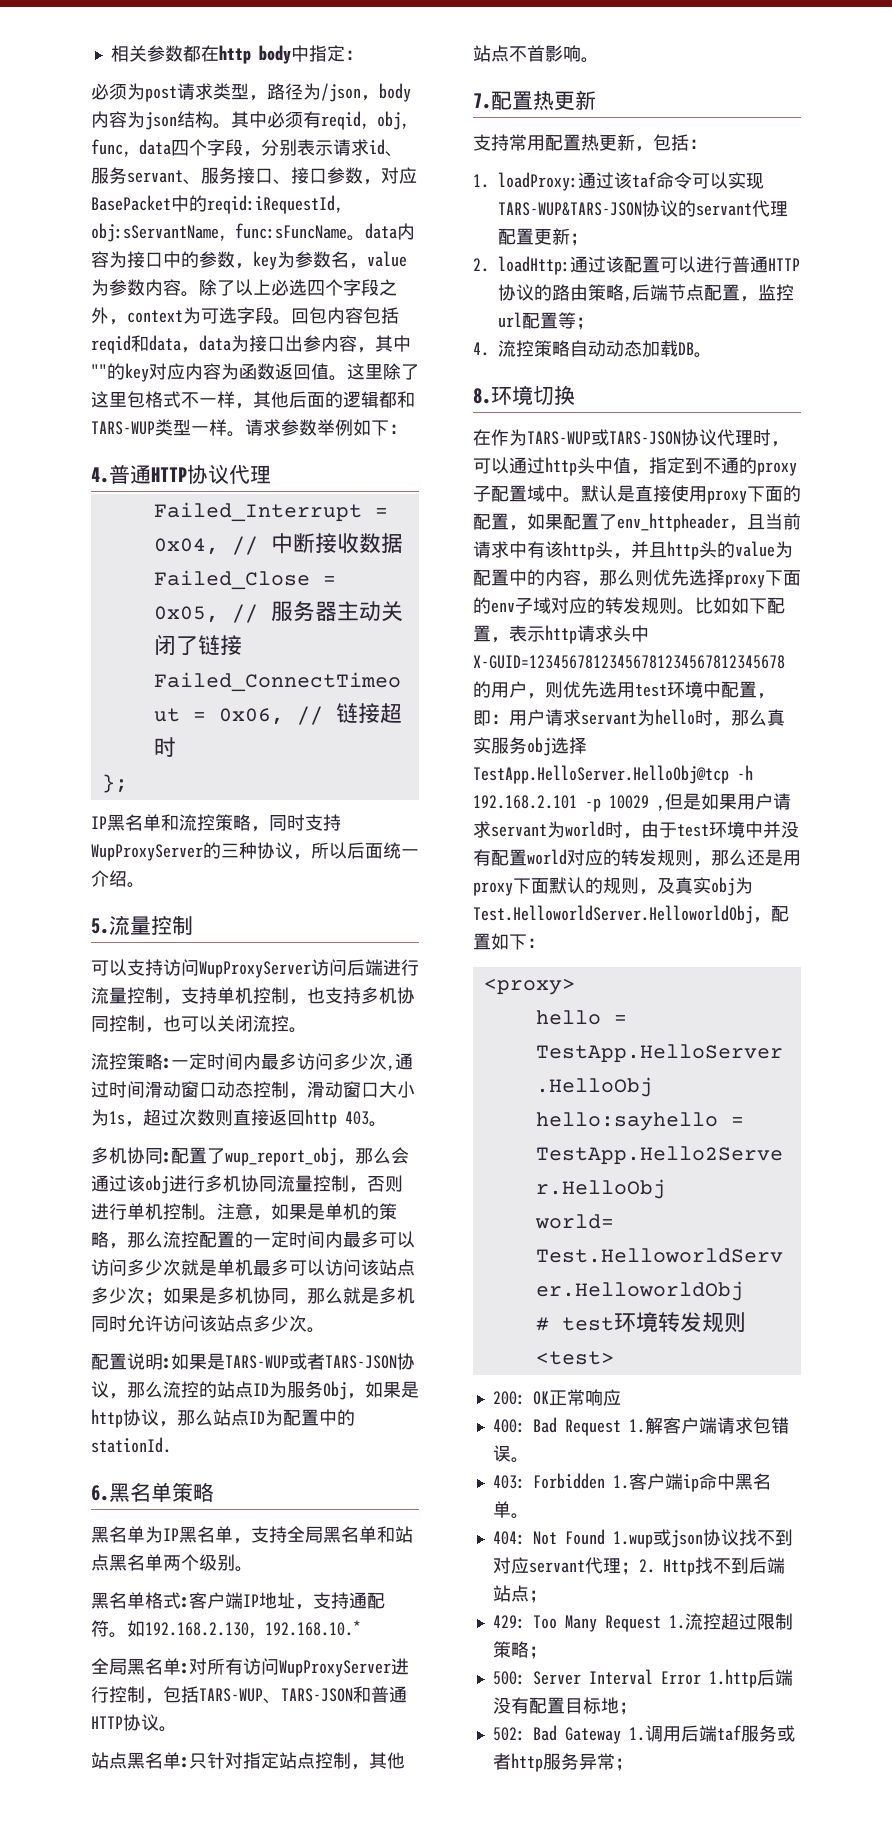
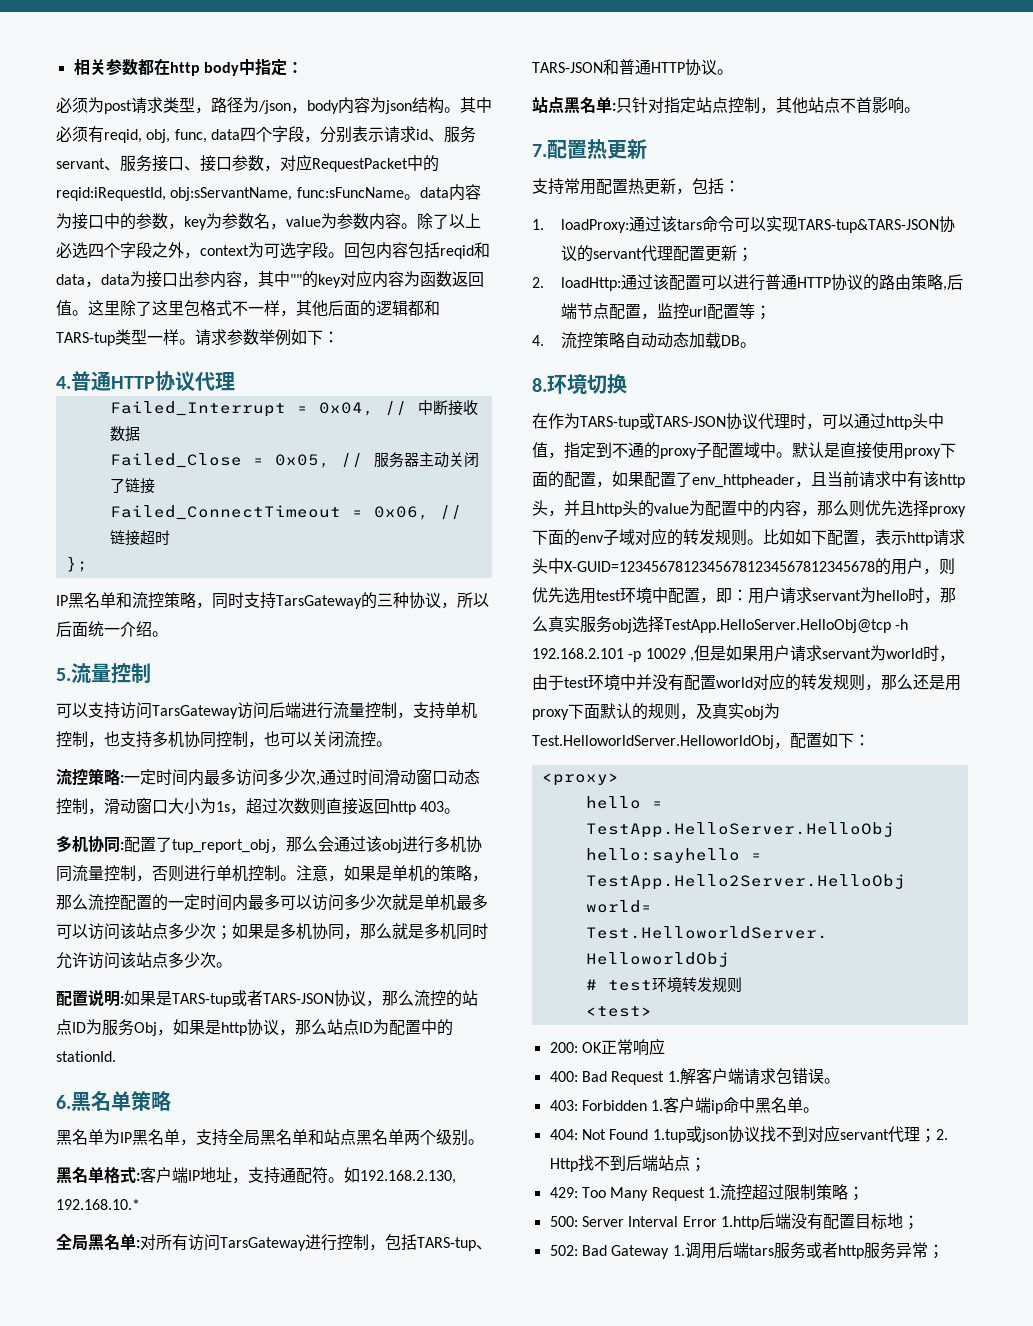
[91,195,171,211] BasePacket -> [312,158,408,172] RequestPacket
[91,421,155,435] TARS-WUP -> [56,332,115,346] TARS-tup
[91,844,203,861] WupProxyServer -> [276,595,362,609] TarsGateway
[199,961,311,978] WupProxyServer -> [152,705,238,719] TarsGateway
[225,1147,337,1166] wup_report_obj -> [172,839,270,853] tup_report_obj
[225,1355,289,1369] TARS-WUP -> [172,993,231,1007] TARS-tup
[279,1660,391,1677] WupProxyServer -> [220,1237,306,1251] TarsGateway
[199,1688,263,1702] TARS-WUP -> [417,1237,476,1251] TARS-tup
[632,172,656,188] taf -> [677,219,703,230] tars
[498,202,642,216] TARS-WUP&TARS-JSON -> [798,219,940,233] TARS-tup&TARS-JSON
[527,431,591,445] TARS-WUP -> [580,416,639,430] TARS-tup
[612,1531,653,1548] 1.wup -> [652,1129,686,1143] 1.tup
[716,1725,741,1741] taf -> [748,1245,774,1256] tars

